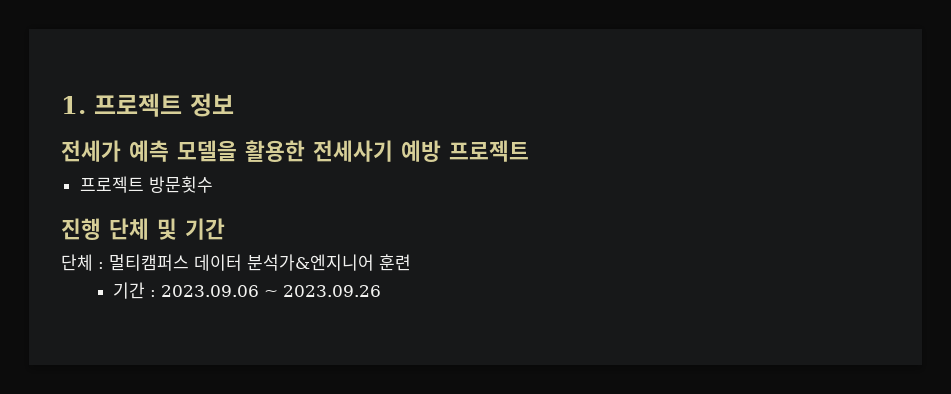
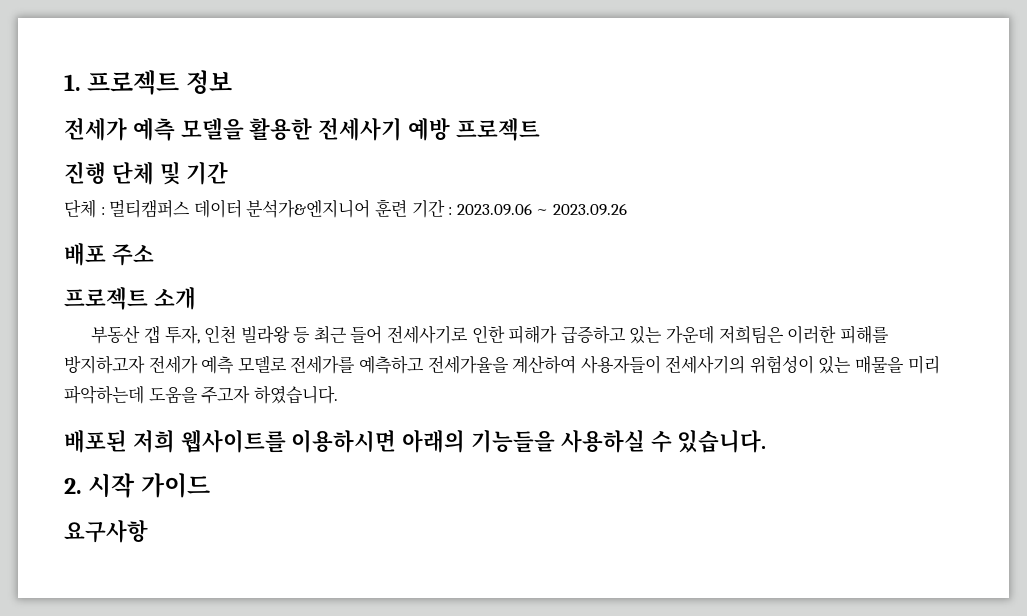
[79,176,213,193] // 프로젝트 방문횟수 -> (540, 129) none
(411, 262) // -> (407, 208) none
(382, 291) none -> [64,243,154,266] [64,287,196,310] [91,325,889,344] [64,355,940,374] [64,386,338,404] [64,429,767,453] [64,473,210,498] [64,520,148,543] // 배포 주소 // 프로젝트 소개 // 부동산 갭 투자, 인천 빌라왕 등 최근 들어 전세사기로 인한 피해가 급증하고 있는 가운데 저희팀은 이러한 피해를 방지하고자 전세가 예측 모델로 전세가를 예측하고 전세가율을 계산하여 사용자들이 전세사기의 위험성이 있는 매물을 미리 파악하는데 도움을 주고자 하였습니다. // 배포된 저희 웹사이트를 이용하시면 아래의 기능들을 사용하실 수 있습니다. // 2. 시작 가이드 // 요구사항

